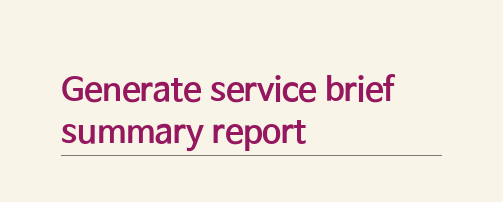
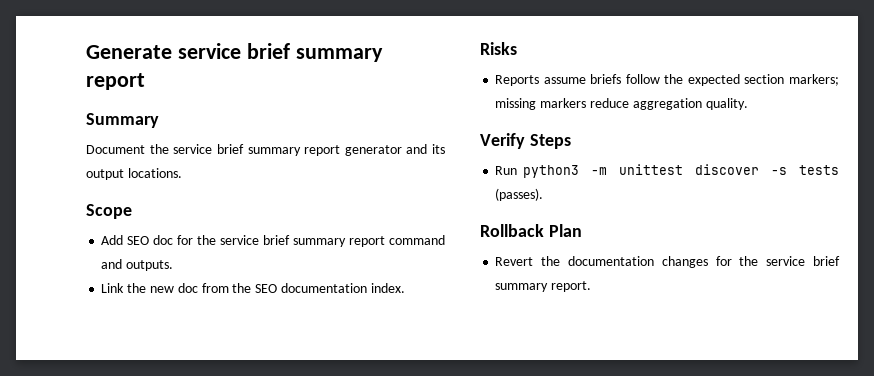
(306, 135) none -> [86,113,159,128] [86,144,445,156] [86,168,182,180] [86,204,132,219] [101,235,446,247] [101,259,174,271] [101,283,405,293] [480,42,517,55] [495,74,839,86] [495,98,748,110] [480,133,571,149] [495,164,840,178] [495,188,544,201] [480,224,582,237] [495,256,840,268] [495,281,592,292] // Summary // Document the service brief summary report generator and its output locations. // Scope // Add SEO doc for the service brief summary report command and outputs. // Link the new doc from the SEO documentation index. // Risks // Reports assume briefs follow the expected section markers; missing markers reduce aggregation quality. // Verify Steps // Run python3 -m unittest discover -s tests (passes). // Rollback Plan // Revert the documentation changes for the service brief summary report.

